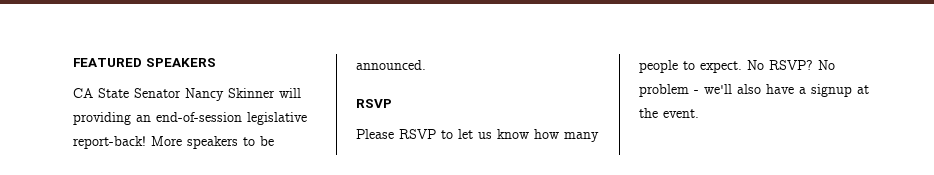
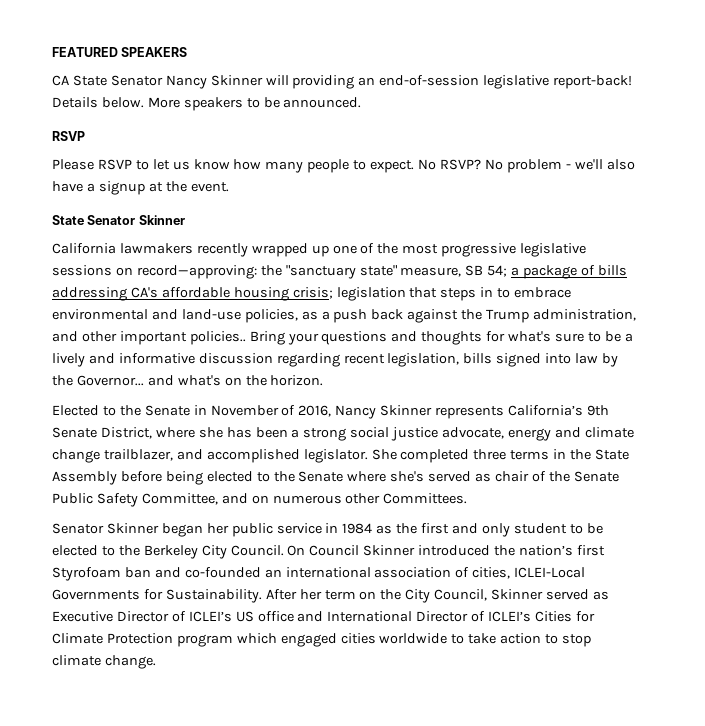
(146, 142) none -> [52,97,144,108] Details below.
(699, 113) none -> [52,215,185,225] [52,243,587,257] [52,265,627,279] [52,287,572,301] [52,309,637,323] [52,331,633,345] [52,353,619,367] [52,375,324,386] [52,405,609,419] [52,427,634,441] [52,449,630,463] [52,471,619,485] [52,493,468,507] [52,523,603,537] [52,545,605,559] [52,567,586,581] [52,589,609,603] [52,611,595,622] [52,633,592,647] [52,655,156,669] // State Senator Skinner // California lawmakers recently wrapped up one of the most progressive legislative sessions on record—approving: the "sanctuary state" measure, SB 54; a package of bills addressing CA's affordable housing crisis; legislation that steps in to embrace environmental and land-use policies, as a push back against the Trump administration, and other important policies.. Bring your questions and thoughts for what's sure to be a lively and informative discussion regarding recent legislation, bills signed into law by the Governor... and what's on the horizon. // Elected to the Senate in November of 2016, Nancy Skinner represents California’s 9th Senate District, where she has been a strong social justice advocate, energy and climate change trailblazer, and accomplished legislator. She completed three terms in the State Assembly before being elected to the Senate where she's served as chair of the Senate Public Safety Committee, and on numerous other Committees. // Senator Skinner began her public service in 1984 as the first and only student to be elected to the Berkeley City Council. On Council Skinner introduced the nation’s first Styrofoam ban and co-founded an international association of cities, ICLEI-Local Governments for Sustainability. After her term on the City Council, Skinner served as Executive Director of ICLEI’s US office and International Director of ICLEI’s Cities for Climate Protection program which engaged cities worldwide to take action to stop climate change.

